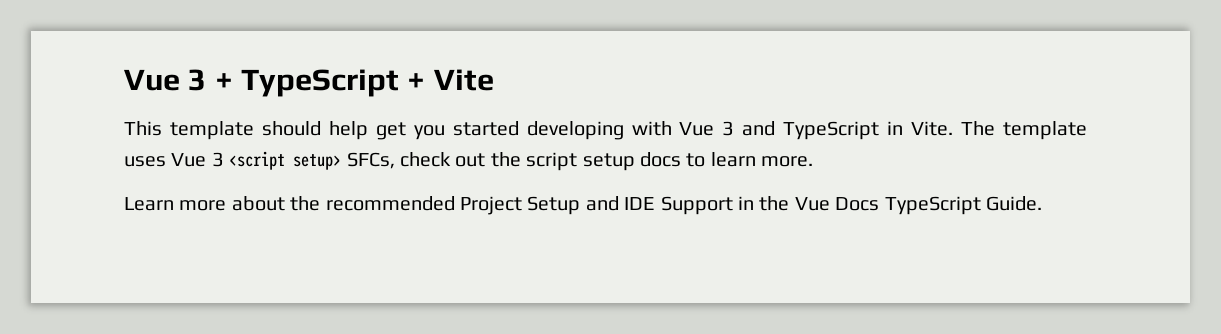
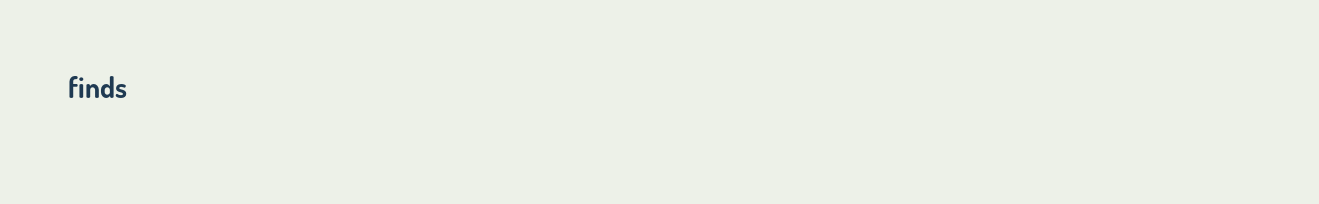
[124,69,494,97] [124,121,1087,140] [124,151,814,171] [124,196,1042,215] Vue 3 + TypeScript + Vite // This template should help get you started developing with Vue 3 and TypeScript in Vite. The template uses Vue 3 <script setup> SFCs, check out the script setup docs to learn more. // Learn more about the recommended Project Setup and IDE Support in the Vue Docs TypeScript Guide. -> [68,76,127,98] finds

